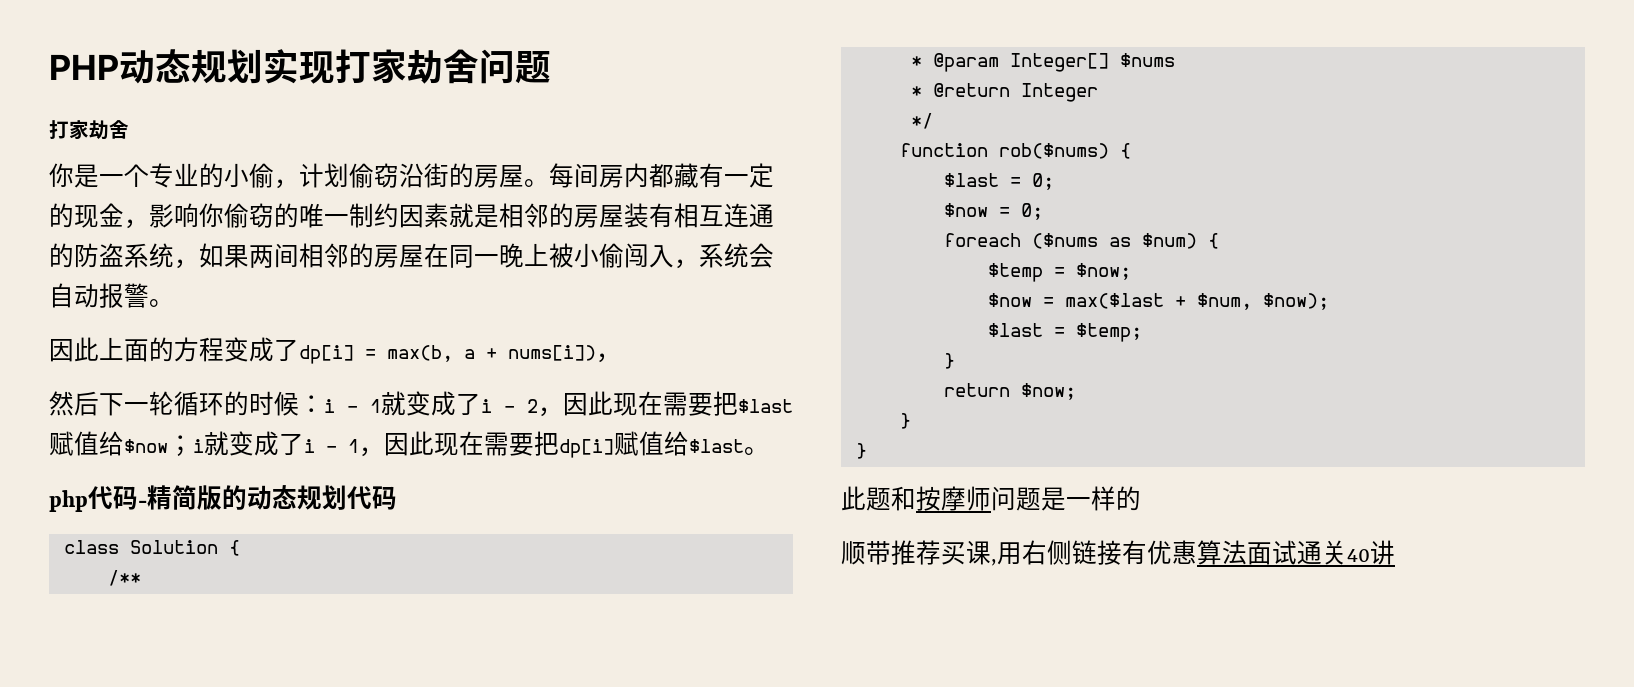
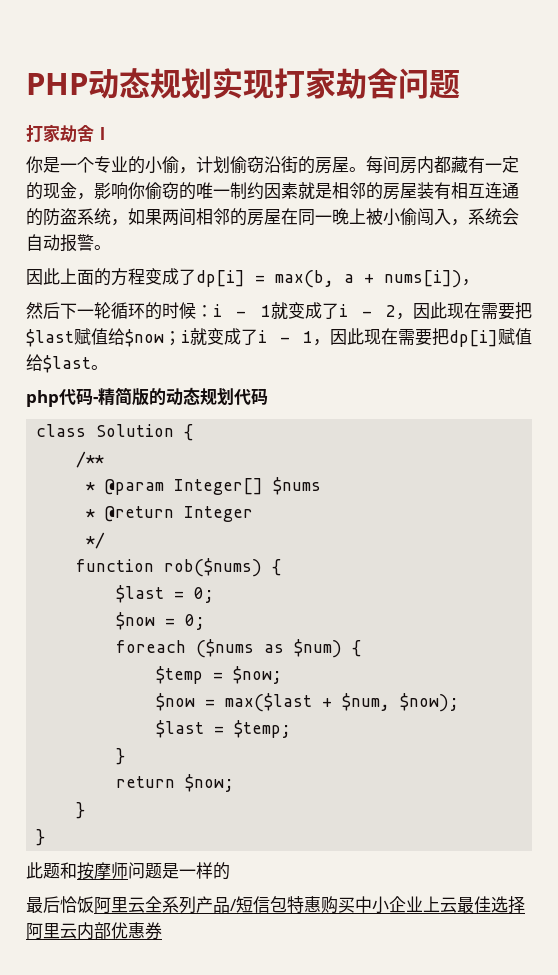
(129, 129) none -> [94,127,111,140] Ⅰ
[841,540,1395,566] 顺带推荐买课,用右侧链接有优惠算法面试通关40讲 -> [26,896,525,914] [26,922,162,940] 最后恰饭阿里云全系列产品/短信包特惠购买中小企业上云最佳选择阿里云内部优惠券

